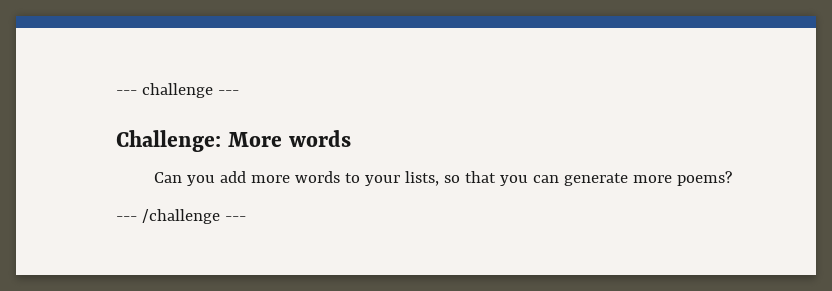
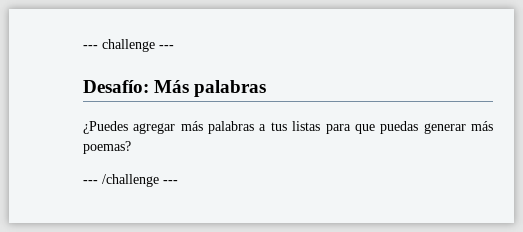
[116,130,351,152] [154,171,732,186] Challenge: More words // Can you add more words to your lists, so that you can generate more poems? -> [83,80,267,97] [83,121,494,134] [83,141,131,154] Desafío: Más palabras // ¿Puedes agregar más palabras a tus listas para que puedas generar más poemas?

